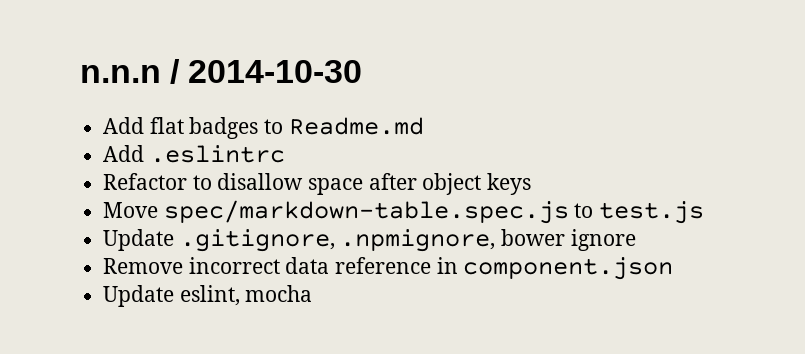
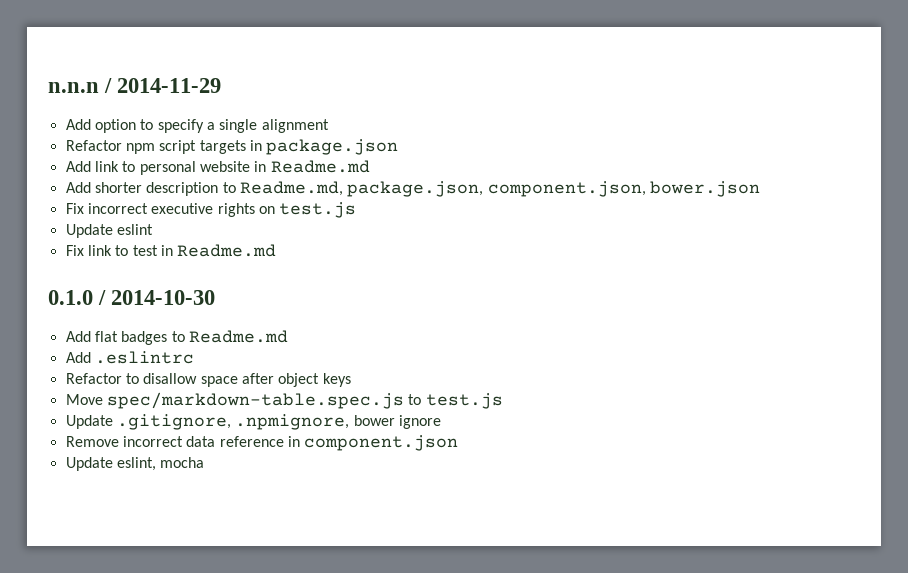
(181, 71) none -> [117,78,222,93] [65,119,329,133] [65,139,399,155] [65,160,370,175] [65,181,760,197] [65,202,357,218] [65,224,153,238] [65,244,277,257] [48,290,107,305] 2014-11-29 // Add option to specify a single alignment // Refactor npm script targets in package.json // Add link to personal website in Readme.md // Add shorter description to Readme.md, package.json, component.json, bower.json // Fix incorrect executive rights on test.js // Update eslint // Fix link to test in Readme.md // 0.1.0 /

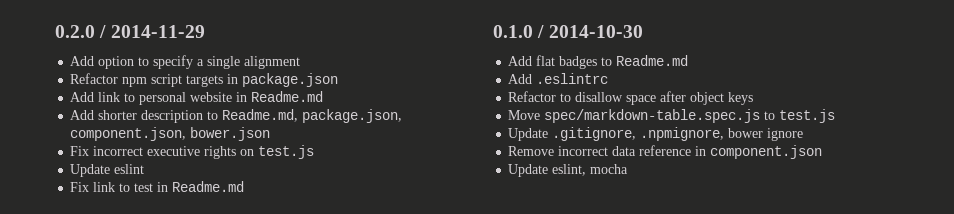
[48,82,99,93] n.n.n -> [55,25,95,38] 0.2.0

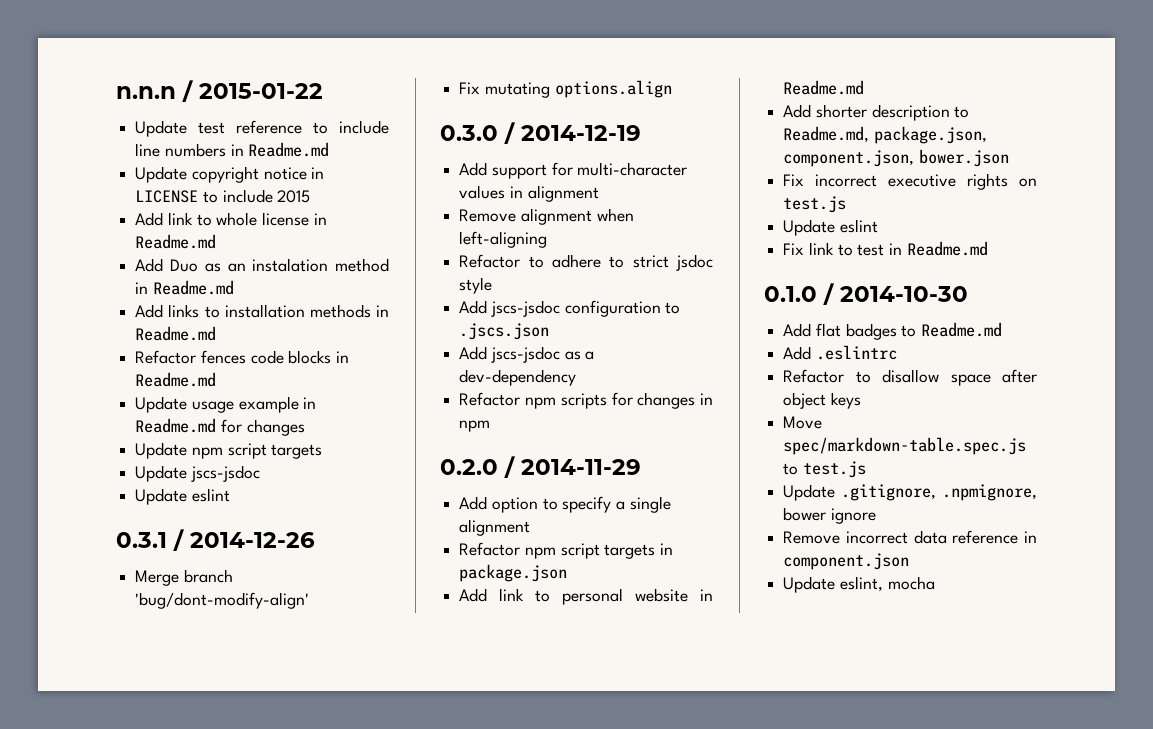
(55, 31) none -> [116,80,323,102] [135,120,389,137] [135,142,330,157] [135,166,325,183] [135,189,311,203] [135,212,327,226] [135,234,217,249] [135,258,389,272] [135,280,234,295] [135,304,389,318] [135,326,217,341] [135,350,350,364] [135,372,217,387] [135,396,317,413] [135,418,305,436] [135,442,323,459] [135,465,260,482] [135,488,230,505] [116,529,315,551] [135,569,233,586] [135,592,310,609] [459,80,672,98] [440,122,641,144] [459,162,688,179] [459,185,599,202] [459,208,634,225] [459,231,548,248] [459,254,713,271] [459,277,493,294] [459,300,681,317] [459,323,550,340] [459,346,595,363] [459,369,577,386] [459,392,713,409] [459,420,491,432] n.n.n / 2015-01-22 // Update test reference to include line numbers in Readme.md // Update copyright notice in LICENSE to include 2015 // Add link to whole license in Readme.md // Add Duo as an instalation method in Readme.md // Add links to installation methods in Readme.md // Refactor fences code blocks in Readme.md // Update usage example in Readme.md for changes // Update npm script targets // Update jscs-jsdoc // Update eslint // 0.3.1 / 2014-12-26 // Merge branch 'bug/dont-modify-align' // Fix mutating options.align // 0.3.0 / 2014-12-19 // Add support for multi-character values in alignment // Remove alignment when left-aligning // Refactor to adhere to strict jsdoc style // Add jscs-jsdoc configuration to .jscs.json // Add jscs-jsdoc as a dev-dependency // Refactor npm scripts for changes in npm //

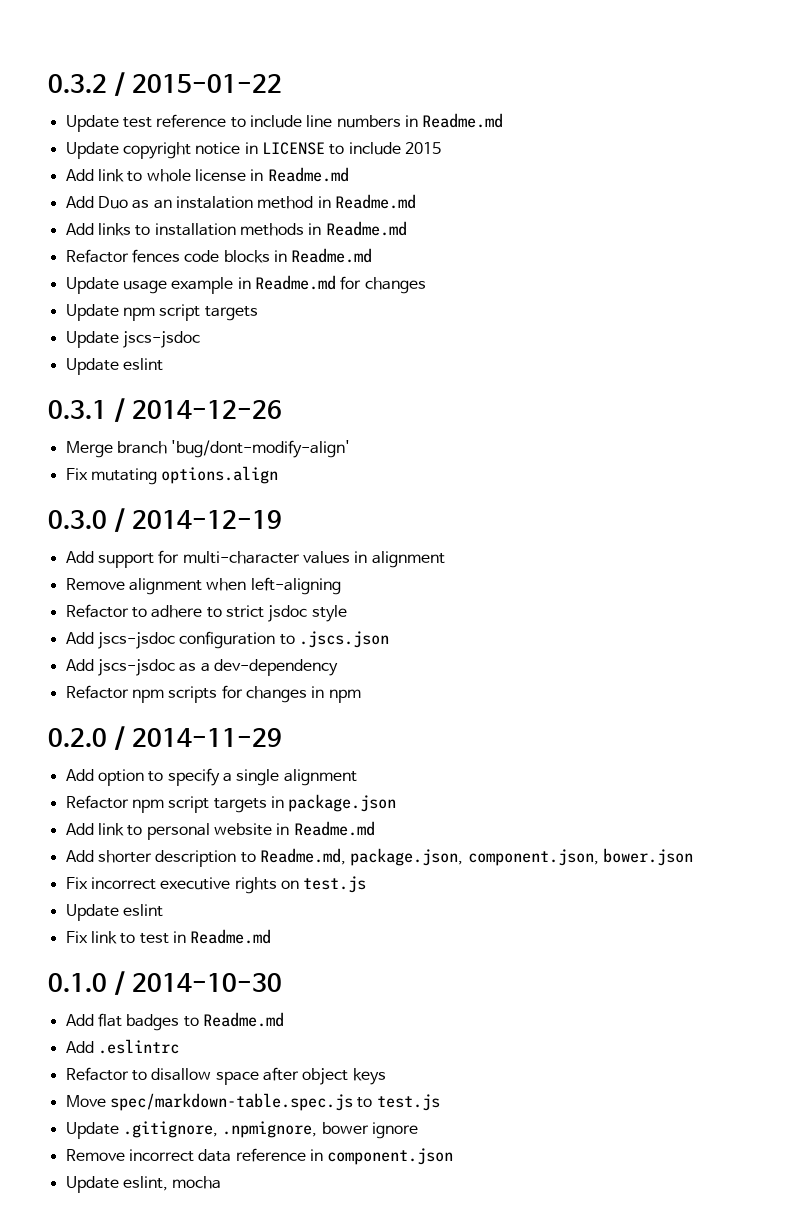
[116,86,176,99] n.n.n -> [48,74,107,94] 0.3.2

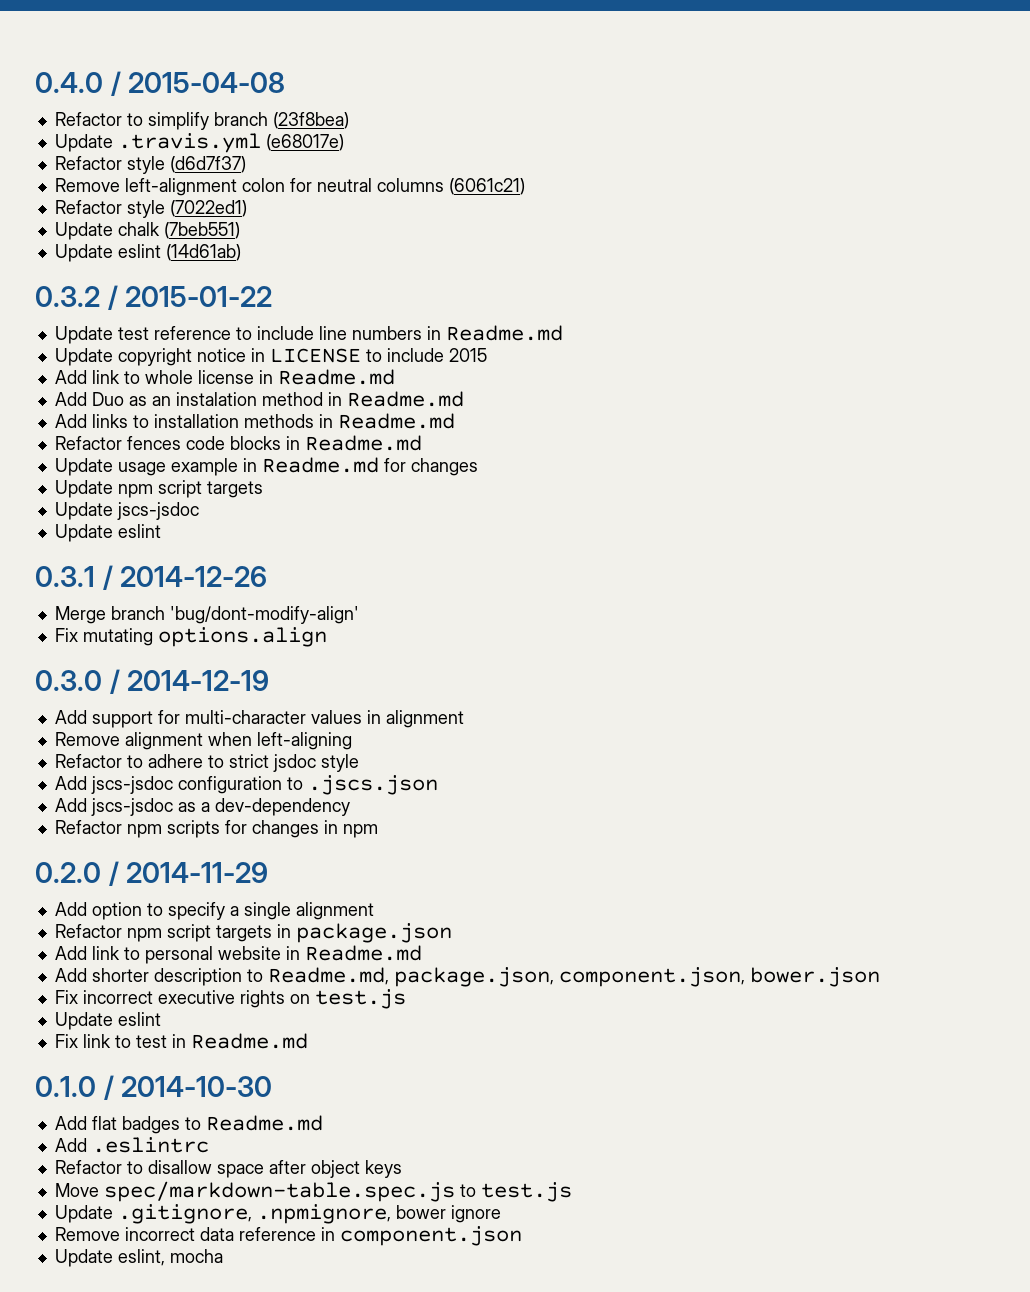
(48, 84) none -> [35,71,286,96] [54,112,349,130] [54,133,344,153] [54,156,246,174] [54,178,525,196] [54,200,247,218] [54,222,240,240] [54,244,241,262] 0.4.0 / 2015-04-08 // Refactor to simplify branch (23f8bea) // Update .travis.yml (e68017e) // Refactor style (d6d7f37) // Remove left-alignment colon for neutral columns (6061c21) // Refactor style (7022ed1) // Update chalk (7beb551) // Update eslint (14d61ab) //

